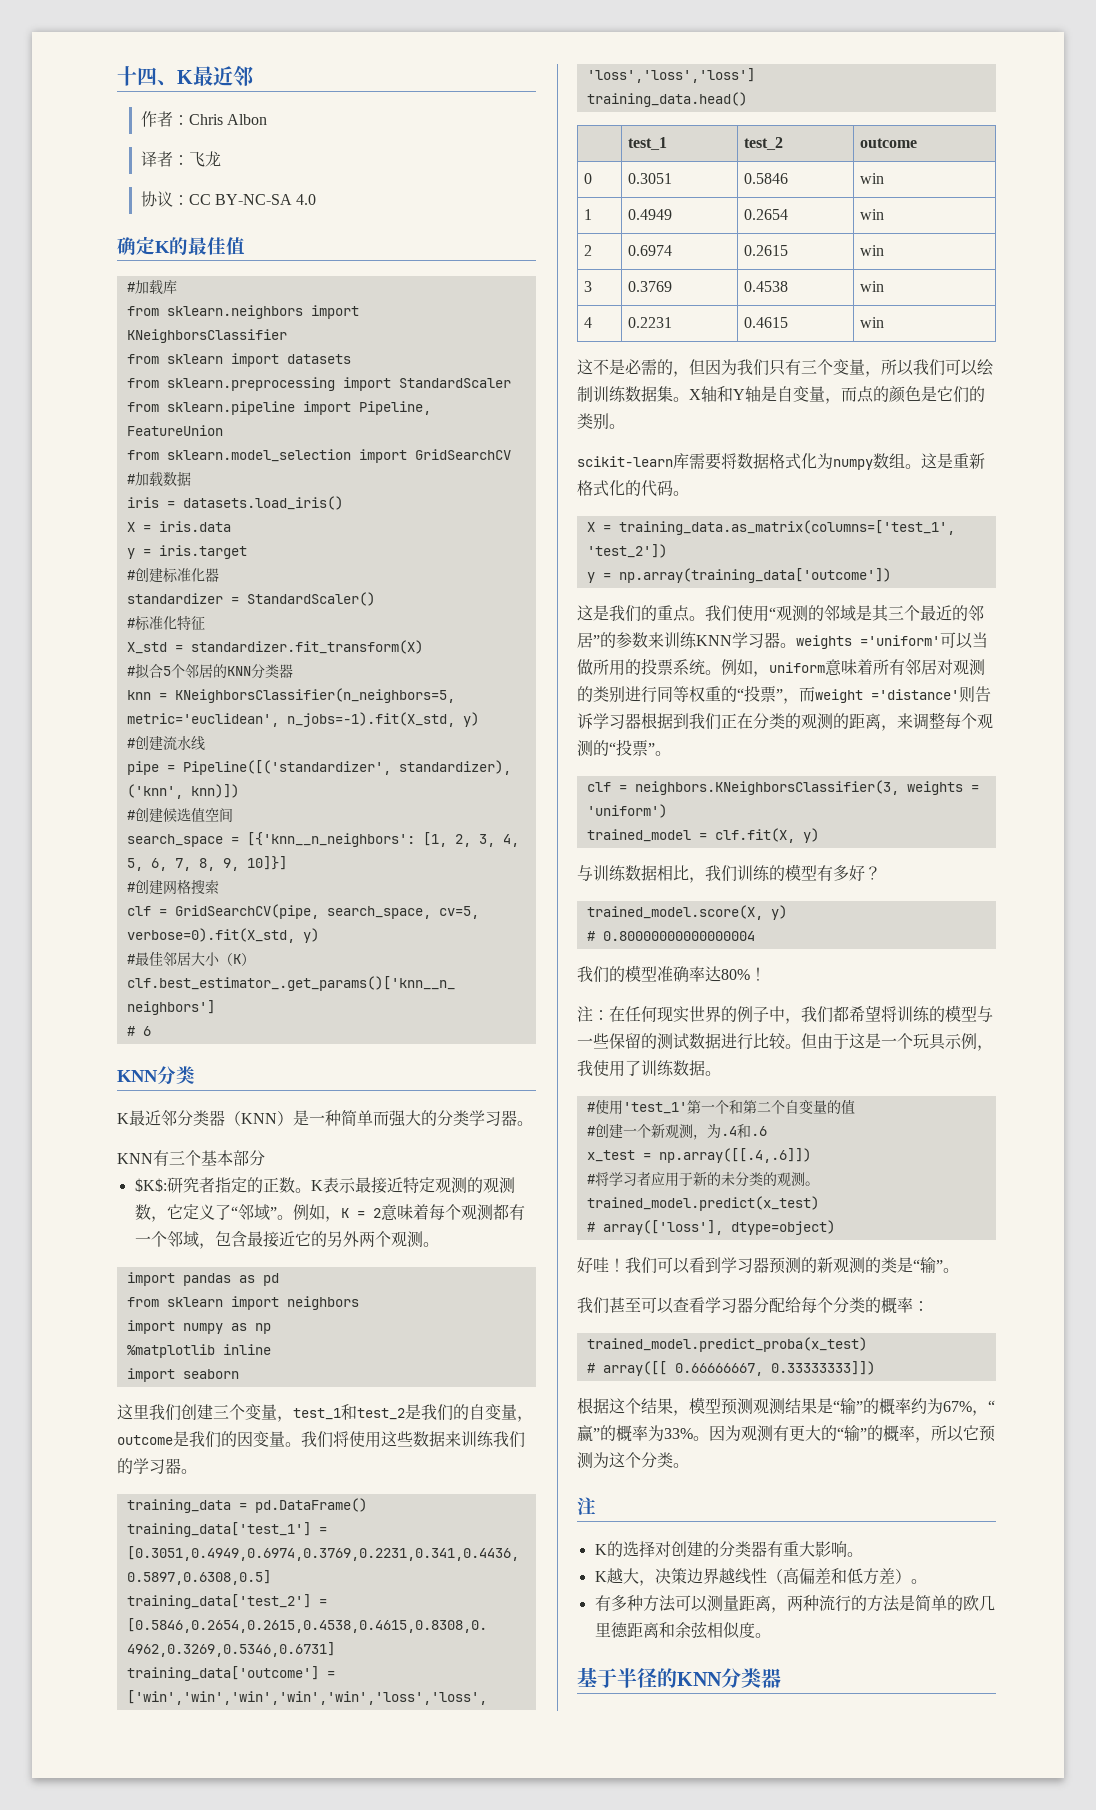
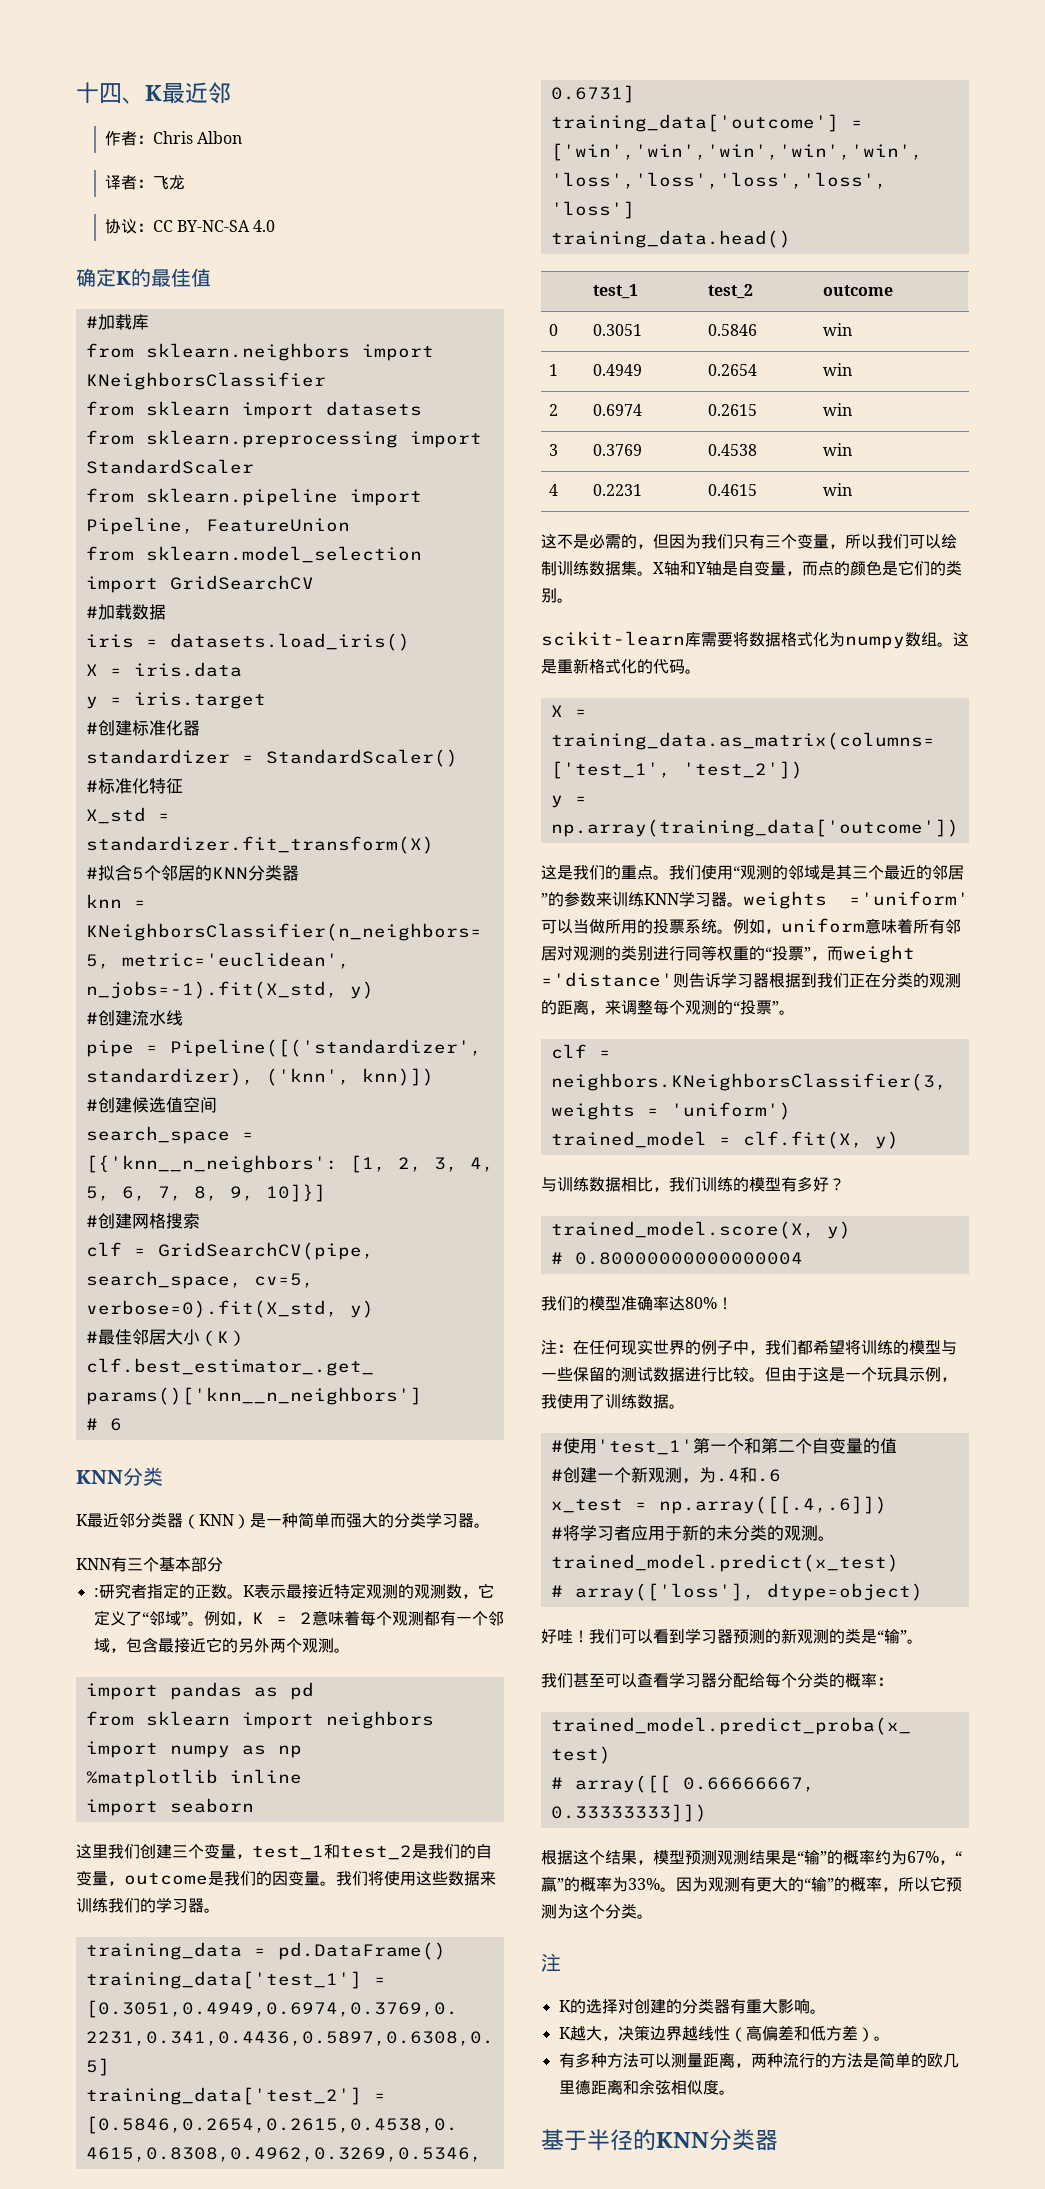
[134,1178,167,1192] $K$: -> [93,1588,99,1597] :

